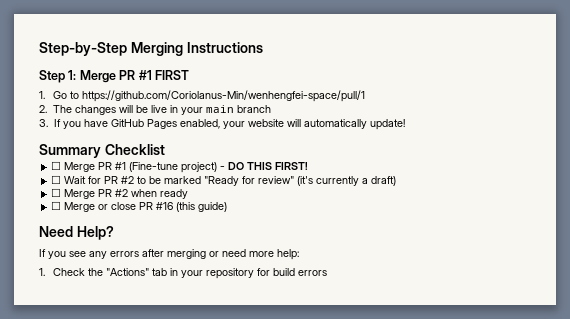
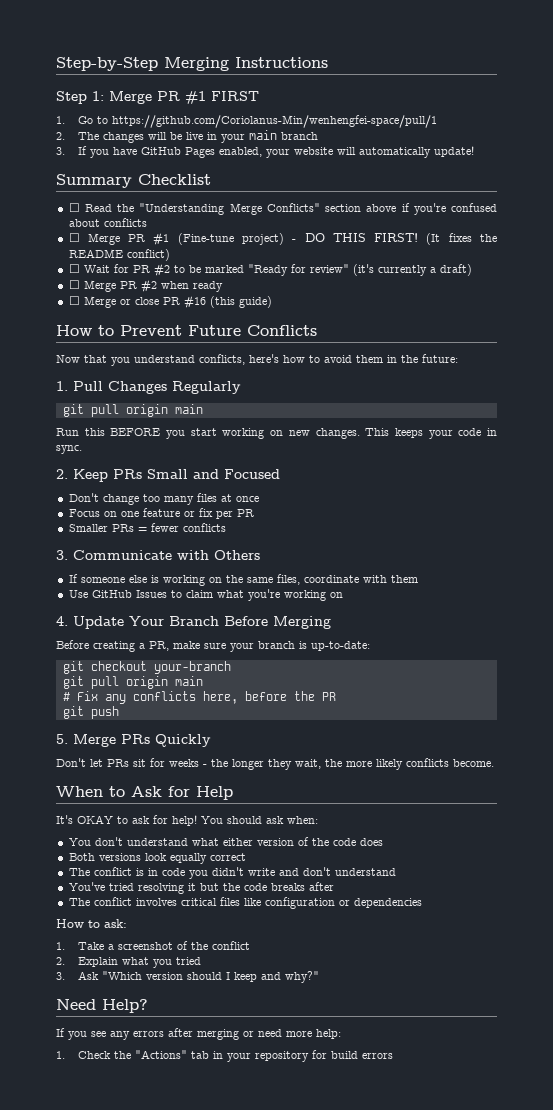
(165, 149) none -> [68,203,498,215] [68,218,147,227] // ☐ Read the "Understanding Merge Conflicts" section above if you're confused about conflicts
(309, 166) none -> [426,233,498,245] [68,249,170,261] (It fixes the README conflict)
(228, 207) none -> [56,325,317,336] [56,354,458,366] [56,381,241,394] [62,404,203,417] [56,428,497,439] [56,445,82,454] [56,469,280,482] [68,493,259,505] [68,508,254,519] [68,523,226,532] [56,550,260,560] [68,574,418,586] [68,589,343,601] [56,616,331,629] [56,640,370,652] [62,661,231,674] [62,676,203,689] [62,691,336,704] [62,706,119,719] [56,734,211,747] [56,758,494,770] [56,786,233,800] [56,815,318,826] [68,837,383,846] [68,853,246,864] [68,867,396,879] [68,882,334,894] [68,897,422,909] [56,919,127,928] [56,941,251,950] [56,957,202,968] [56,971,320,983] // How to Prevent Future Conflicts // Now that you understand conflicts, here's how to avoid them in the future: // 1. Pull Changes Regularly // git pull origin main // Run this BEFORE you start working on new changes. This keeps your code in sync. // 2. Keep PRs Small and Focused // Don't change too many files at once // Focus on one feature or fix per PR // Smaller PRs = fewer conflicts // 3. Communicate with Others // If someone else is working on the same files, coordinate with them // Use GitHub Issues to claim what you're working on // 4. Update Your Branch Before Merging // Before creating a PR, make sure your branch is up-to-date: // git checkout your-branch // git pull origin main // # Fix any conflicts here, before the PR // git push // 5. Merge PRs Quickly // Don't let PRs sit for weeks - the longer they wait, the more likely conflicts become. // When to Ask for Help // It's OKAY to ask for help! You should ask when: // You don't understand what either version of the code does // Both versions look equally correct // The conflict is in code you didn't write and don't understand // You've tried resolving it but the code breaks after // The conflict involves critical files like configuration or dependencies // How to ask: // 1. Take a screenshot of the conflict // 2. Explain what you tried // 3. Ask "Which version should I keep and why?"

